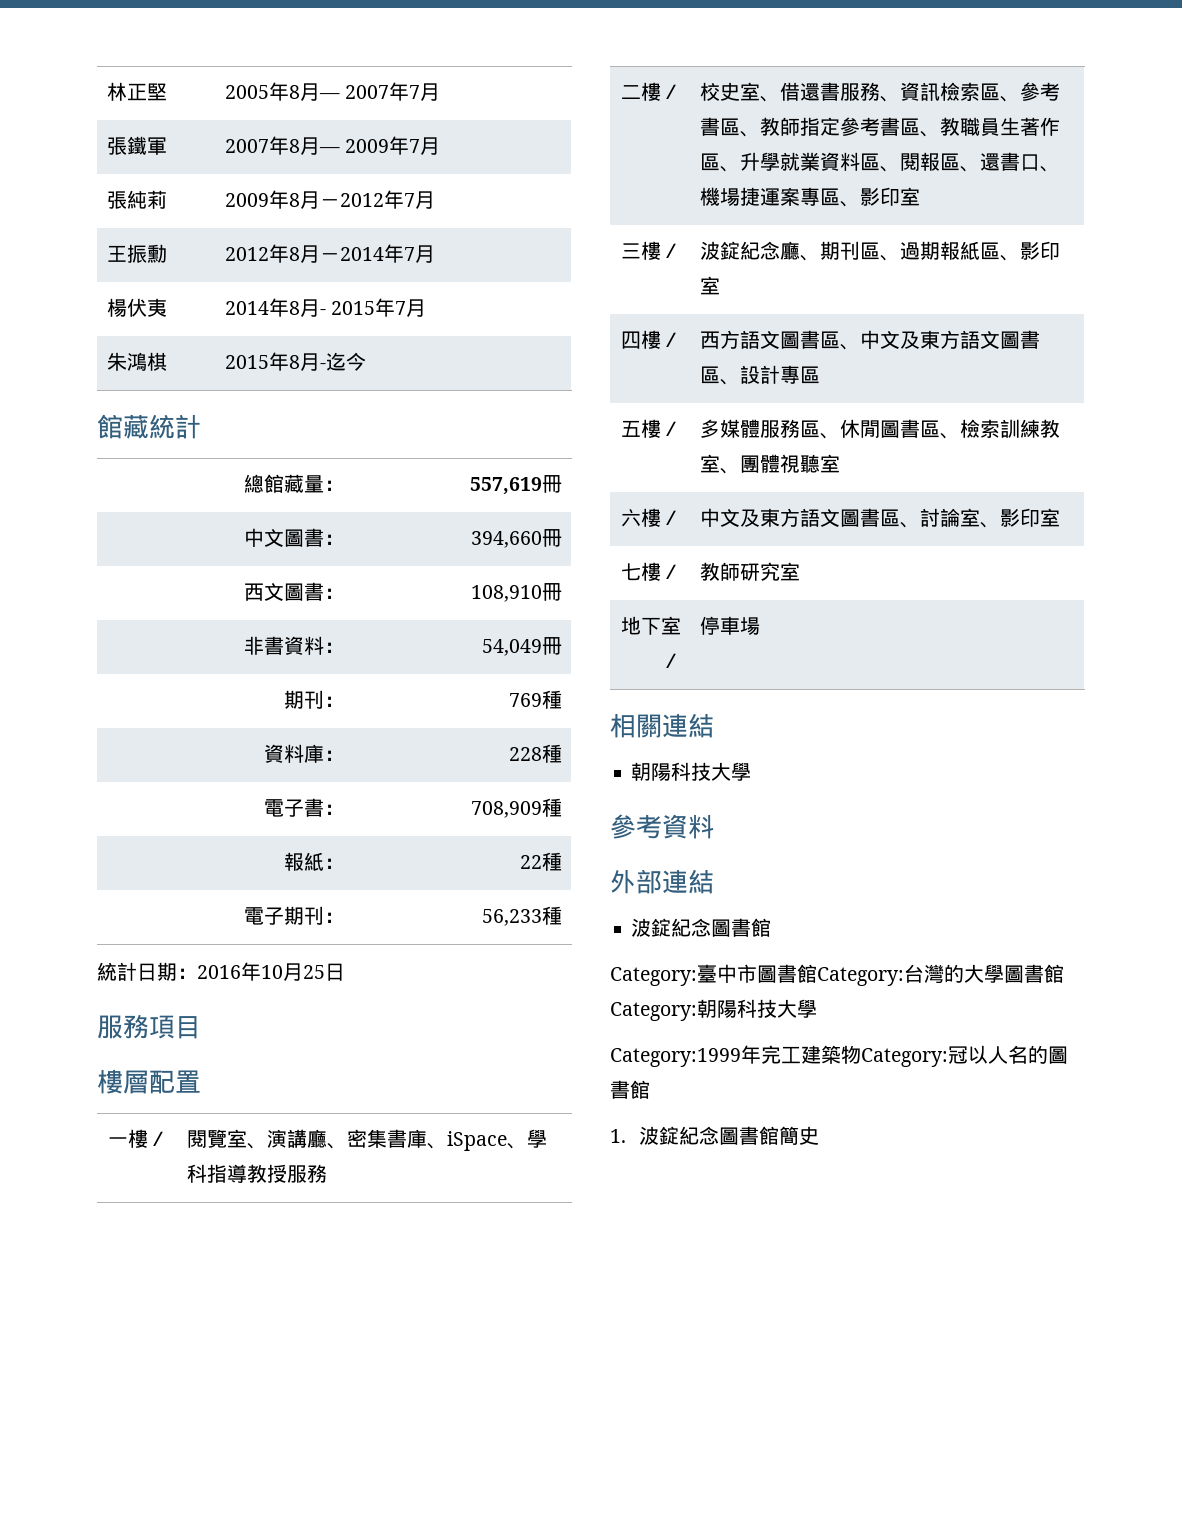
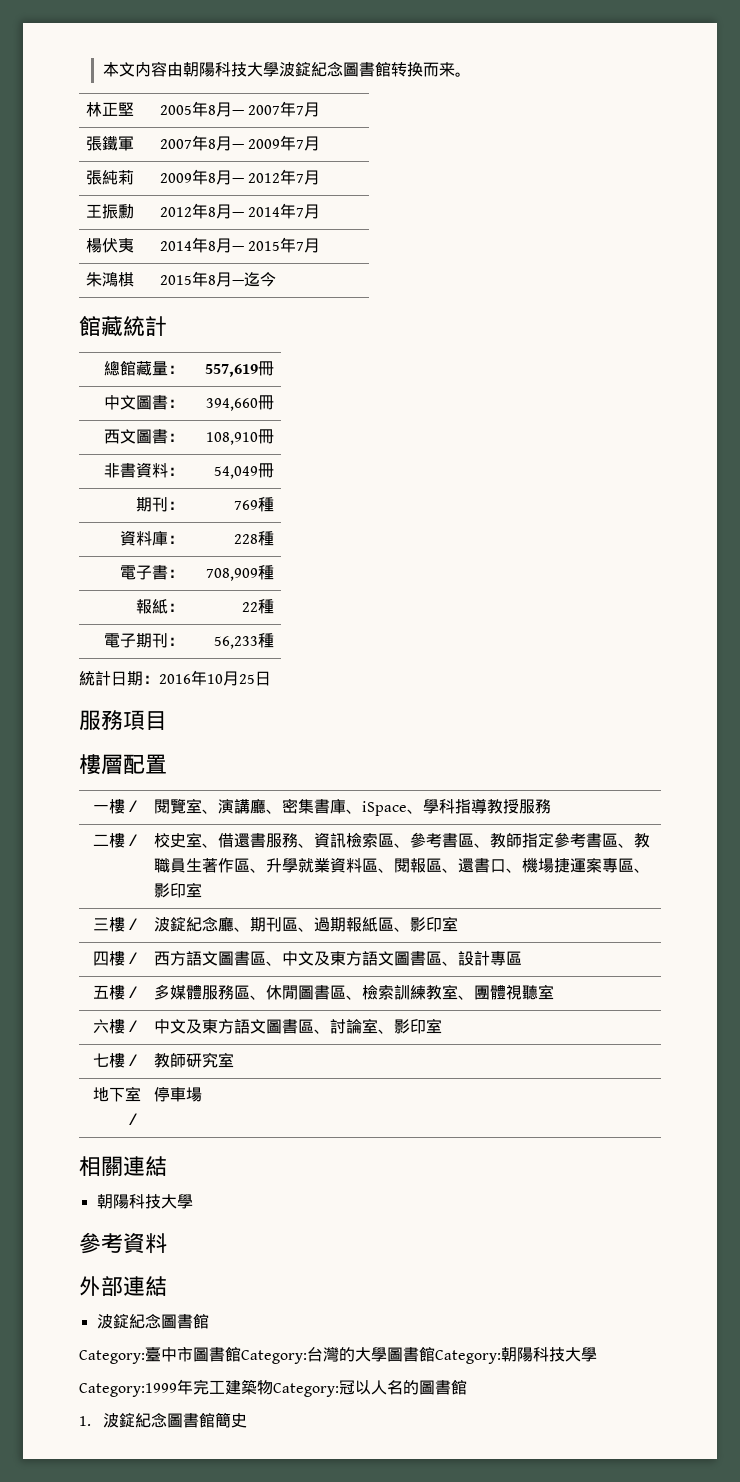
(107, 91) none -> [102,61,471,77] 本文内容由朝陽科技大學波錠紀念圖書館转换而来。 //
[320,199,341,207] － -> [231,178,244,183] —
[320,253,341,261] － -> [231,212,244,217] —
[320,309,327,315] - -> [231,246,244,251] —
[320,363,327,369] - -> [231,280,244,285] —

